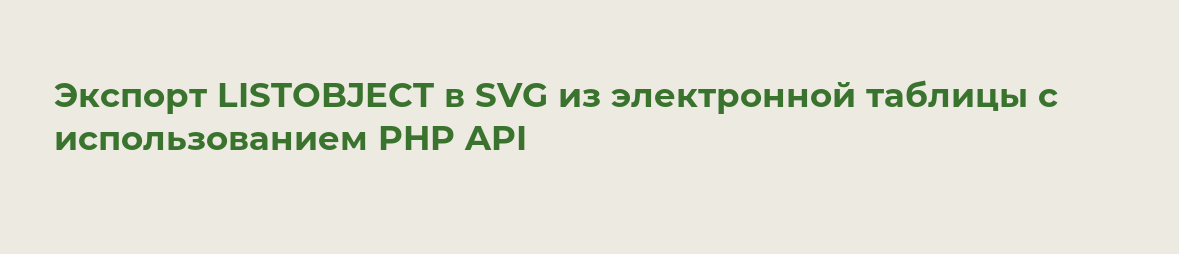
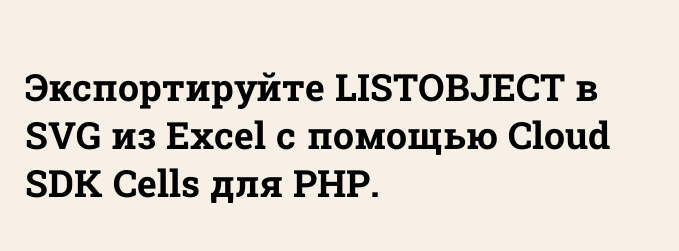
[54,83,207,114] Экспорт -> [25,72,325,110] Экспортируйте
[611,80,1058,114] [54,126,527,150] электронной таблицы с использованием PHP API -> [166,120,610,155] [25,168,381,203] Excel с помощью Cloud SDK Cells для PHP.

